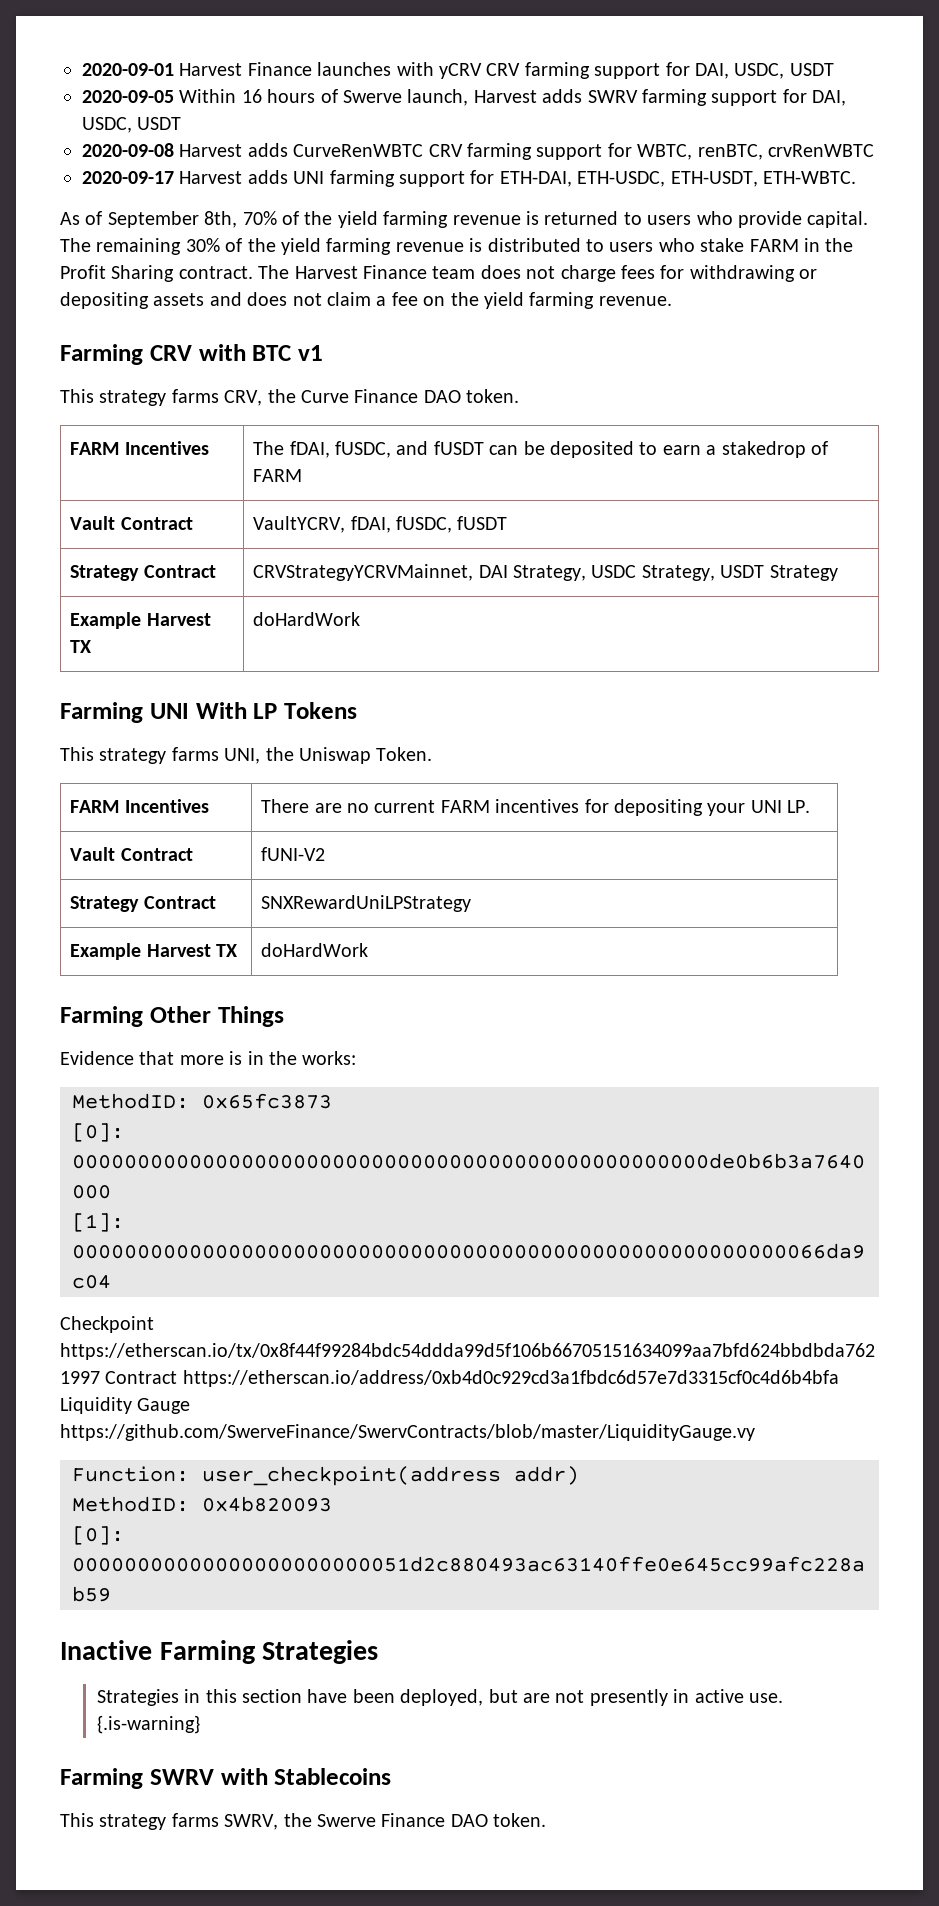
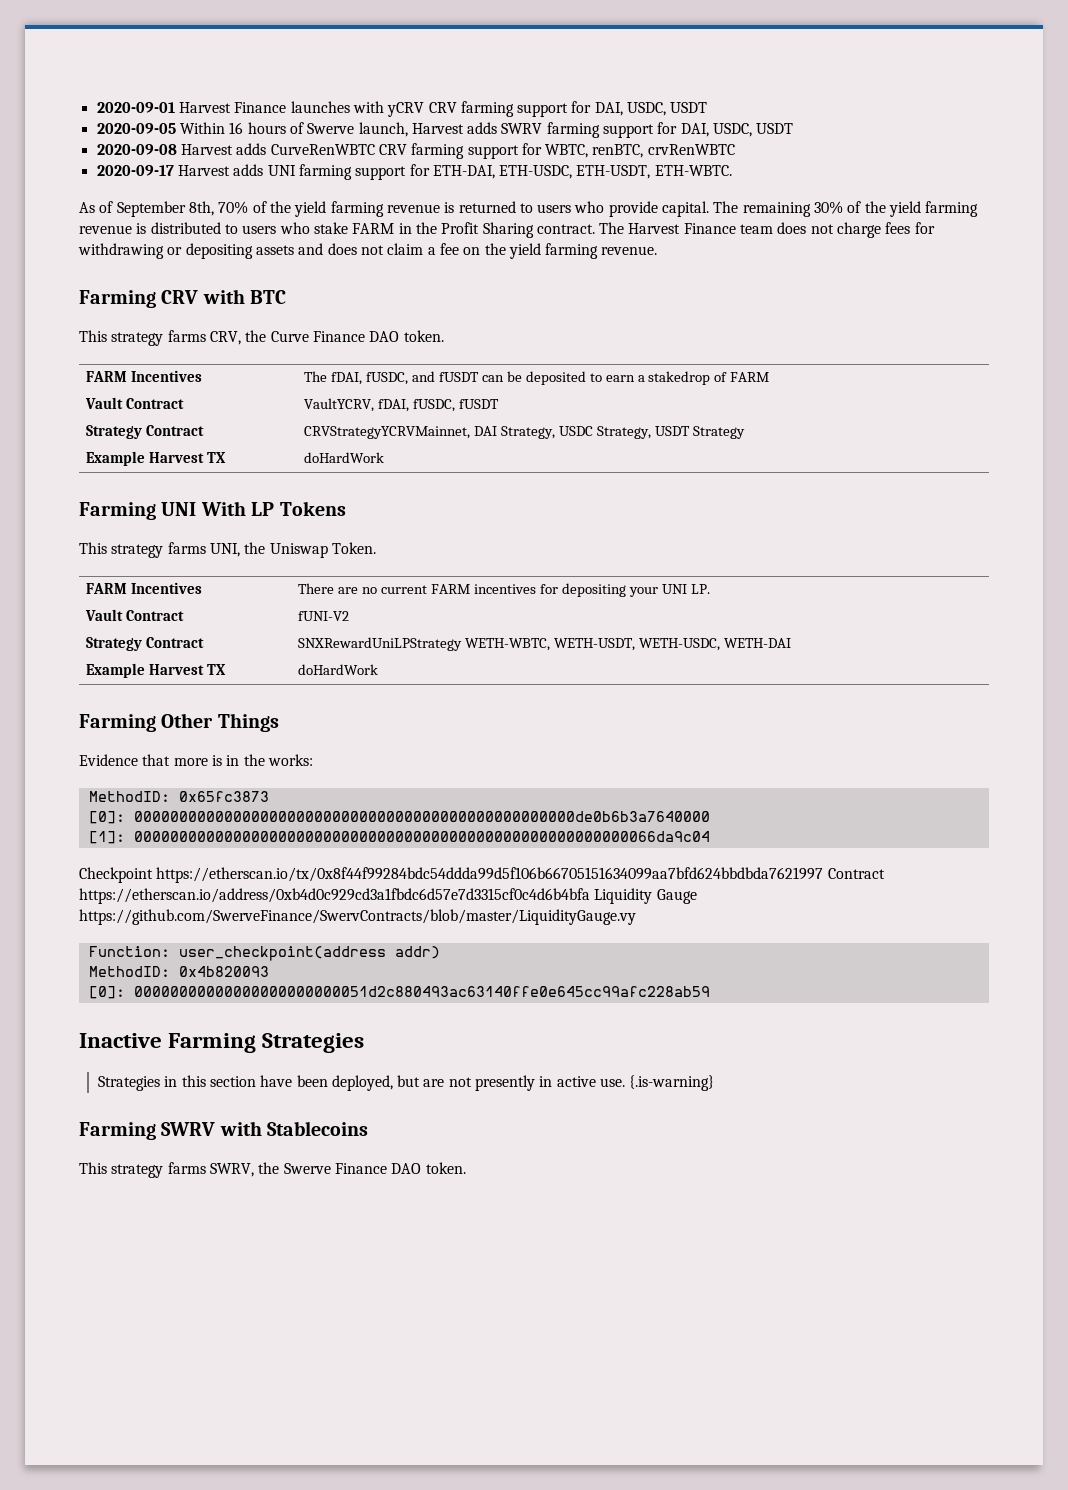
[298,345,323,361] v1 -> (287, 297) none
(472, 903) none -> [465,638,792,651] WETH-WBTC, WETH-USDT, WETH-USDC, WETH-DAI

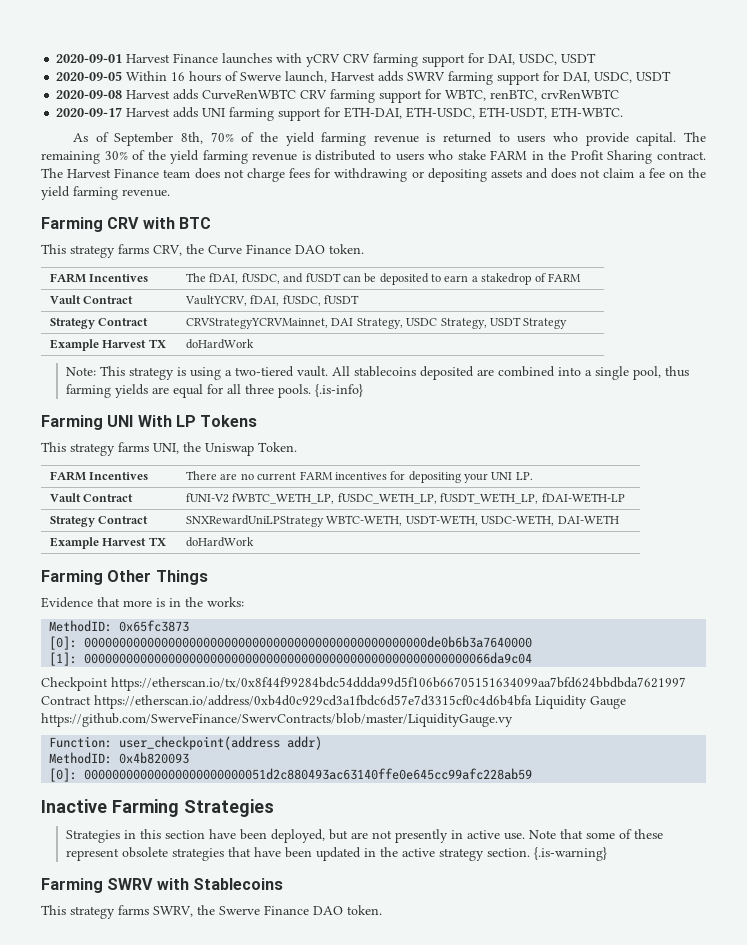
(385, 457) none -> [65,366,689,380] [65,384,363,398] // Note: This strategy is using a two-tiered vault. All stablecoins deposited are combined into a single pool, thus farming yields are equal for all three pools. {.is-info}
(350, 616) none -> [232,493,625,504] fWBTC_WETH_LP, fUSDC_WETH_LP, fUSDT_WETH_LP, fDAI-WETH-LP
[465,638,792,651] WETH-WBTC, WETH-USDT, WETH-USDC, WETH-DAI -> [326,515,619,526] WBTC-WETH, USDT-WETH, USDC-WETH, DAI-WETH
(626, 1082) none -> [528,829,663,839] [65,847,530,861] Note that some of these represent obsolete strategies that have been updated in the active strategy section.

